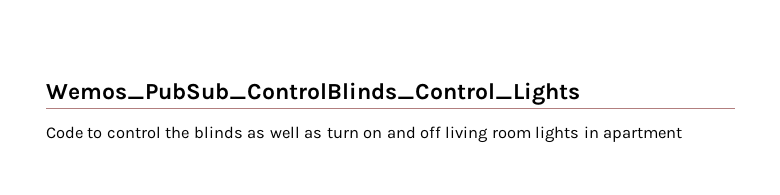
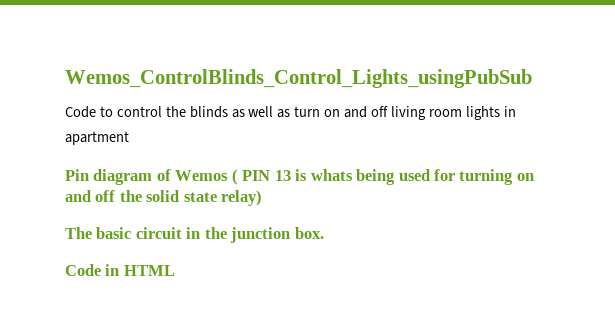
[46,82,580,105] Wemos_PubSub_ControlBlinds_Control_Lights -> [65,69,532,88] Wemos_ControlBlinds_Control_Lights_usingPubSub
(683, 134) none -> [65,169,534,185] [65,190,263,206] [65,227,324,243] [65,264,175,276] // Pin diagram of Wemos ( PIN 13 is whats being used for turning on and off the solid state relay) // The basic circuit in the junction box. // Code in HTML

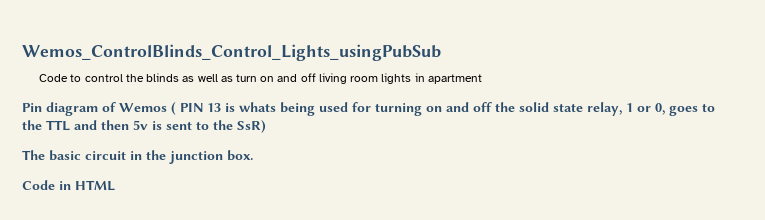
[221,190,263,206] relay) -> [587,102,715,116] [22,120,266,133] relay, 1 or 0, goes to the TTL and then 5v is sent to the SsR)

